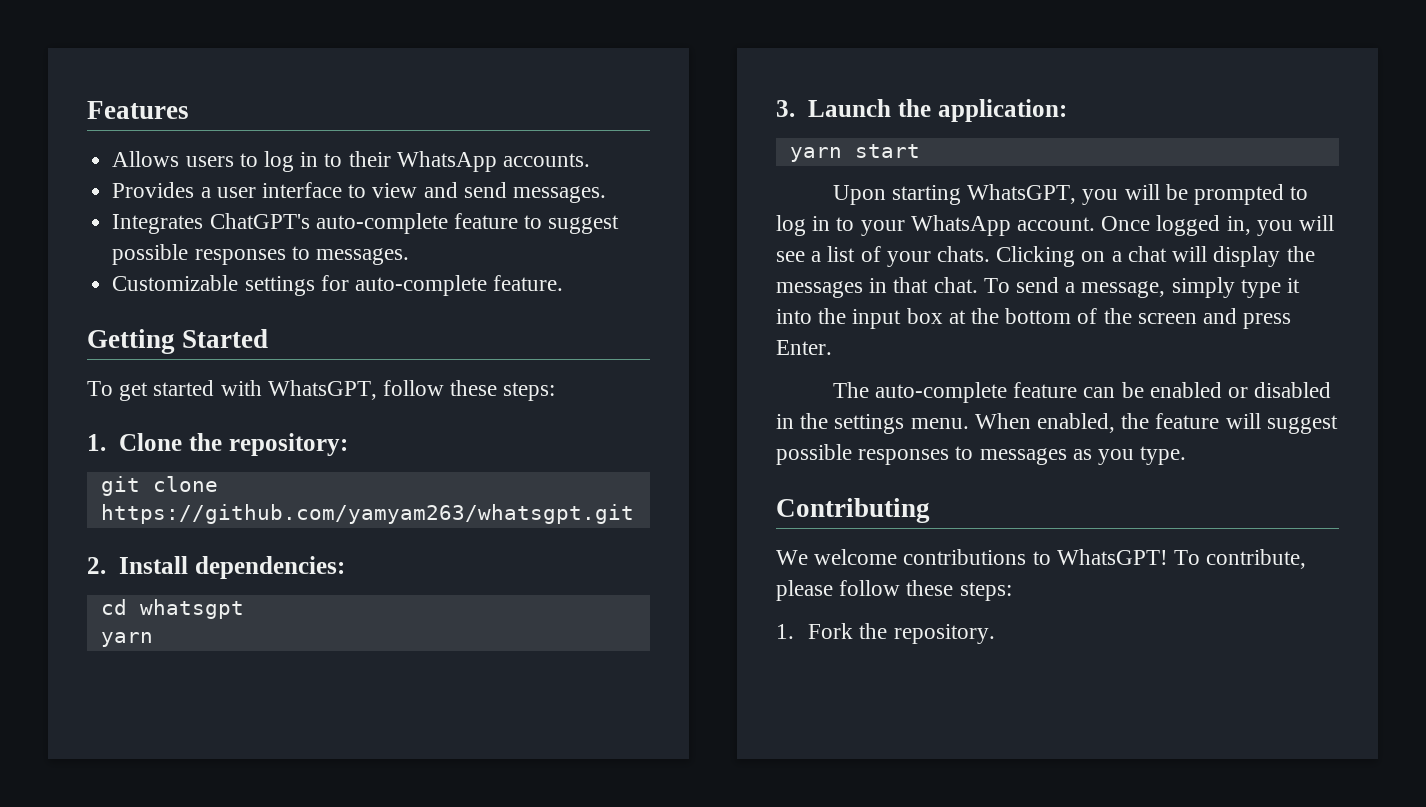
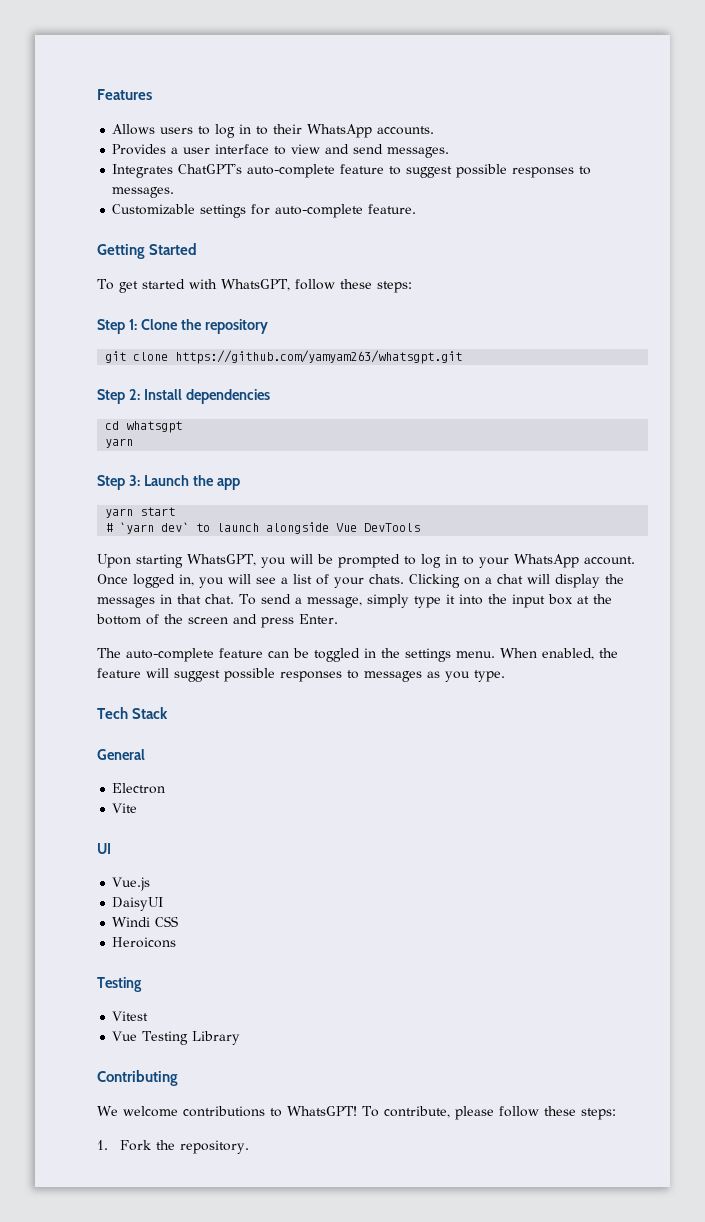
[87,434,106,451] 1. -> [97,319,137,334] Step 1:
[228,433,348,456] repository: -> [204,319,268,334] repository
[87,556,345,579] 2. Install dependencies: -> [97,389,270,404] Step 2: Install dependencies
[776,100,795,117] 3. -> [97,475,140,490] Step 3:
[937,99,1067,122] application: -> [216,478,240,490] app
(920, 151) none -> [105,522,421,534] // # `yarn dev` to launch alongside Vue DevTools
[1149,382,1332,398] enabled or disabled -> [314,648,360,662] toggled
(1187, 455) none -> [97,707,169,719] [97,749,145,760] [112,783,166,794] [112,803,138,813] [97,843,111,854] [112,877,151,891] [112,897,164,911] [112,916,179,927] [112,937,177,948] [97,977,142,992] [112,1011,149,1021] [112,1031,241,1045] // Tech Stack // General // Electron // Vite // UI // Vue.js // DaisyUI // Windi CSS // Heroicons // Testing // Vitest // Vue Testing Library

